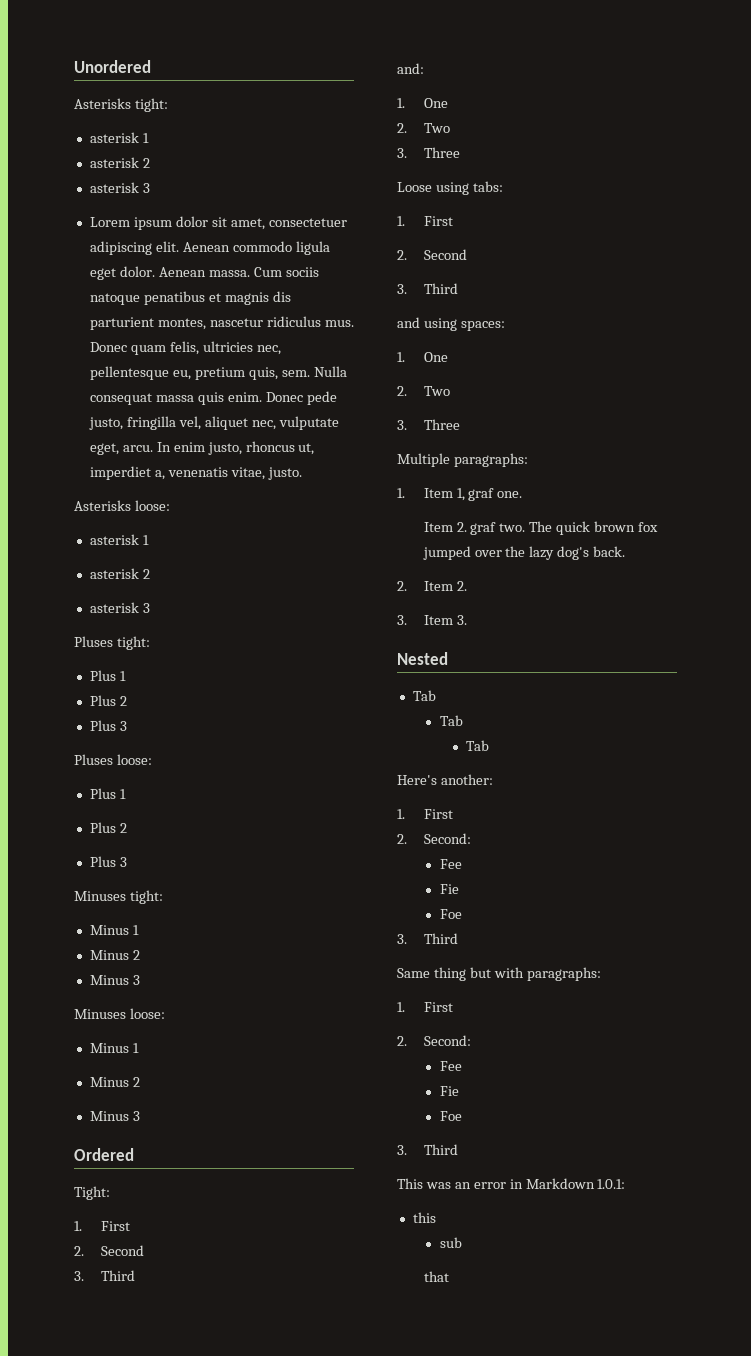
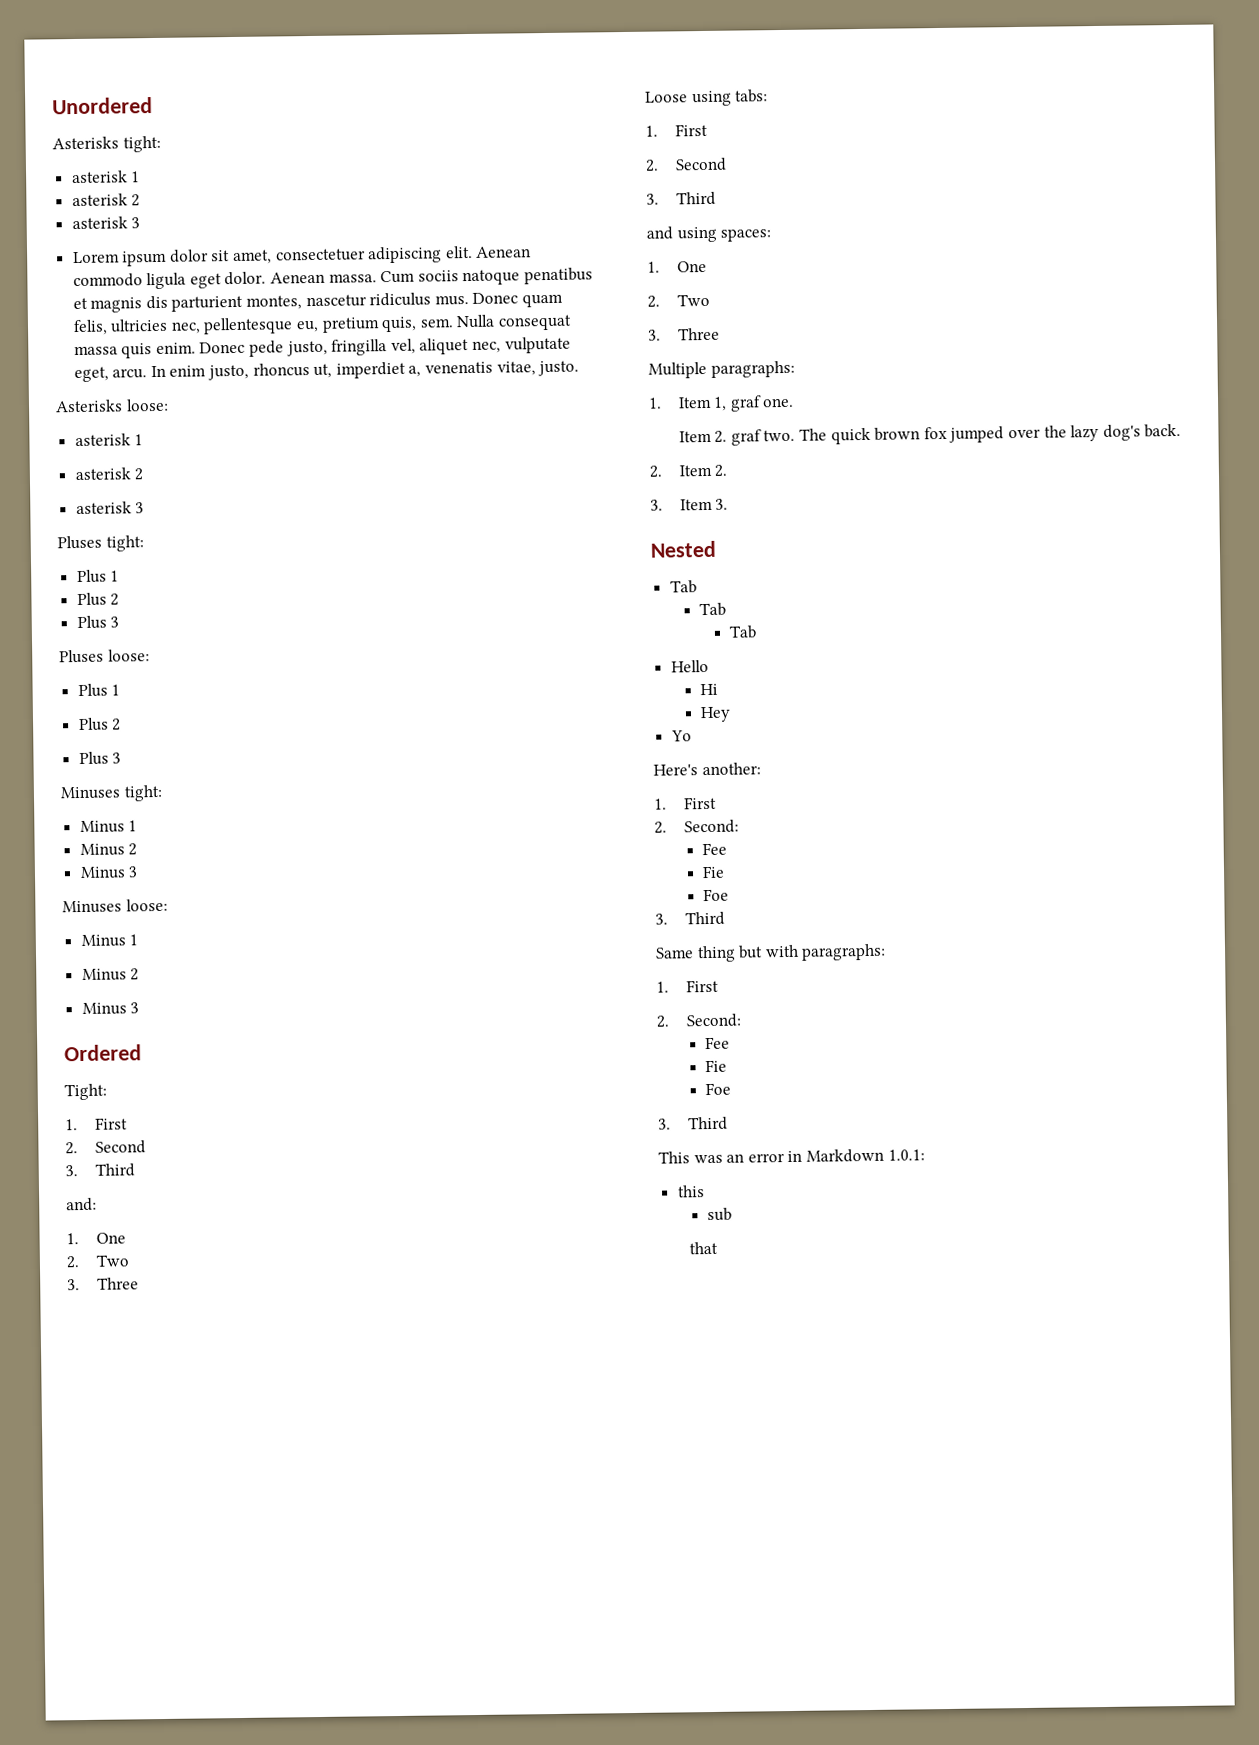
(490, 745) none -> [670,659,709,673] [700,683,719,696] [700,706,732,723] [670,730,692,742] // Hello // Hi // Hey // Yo

